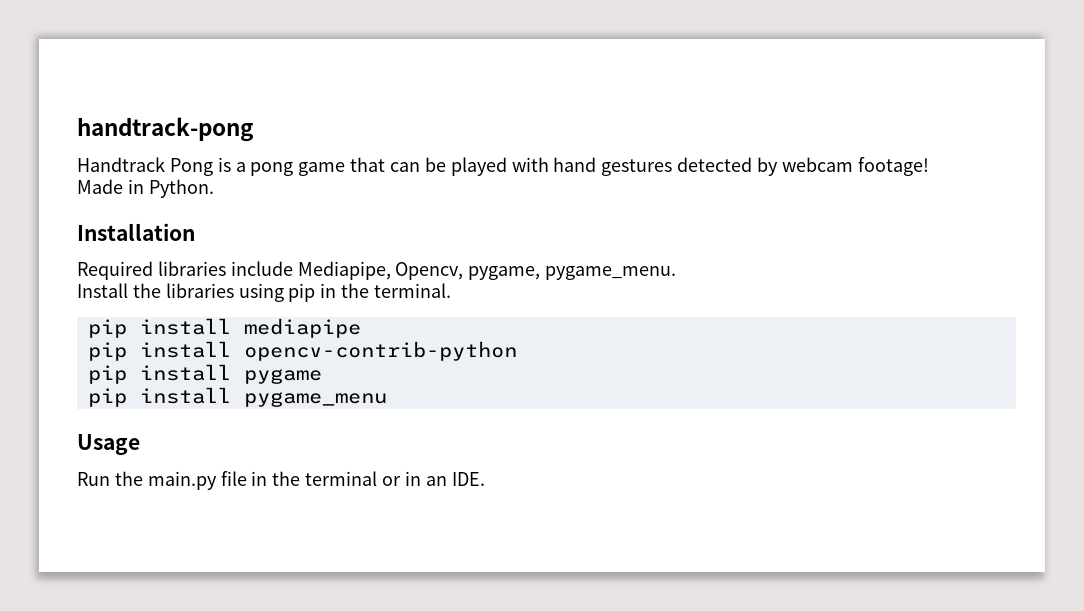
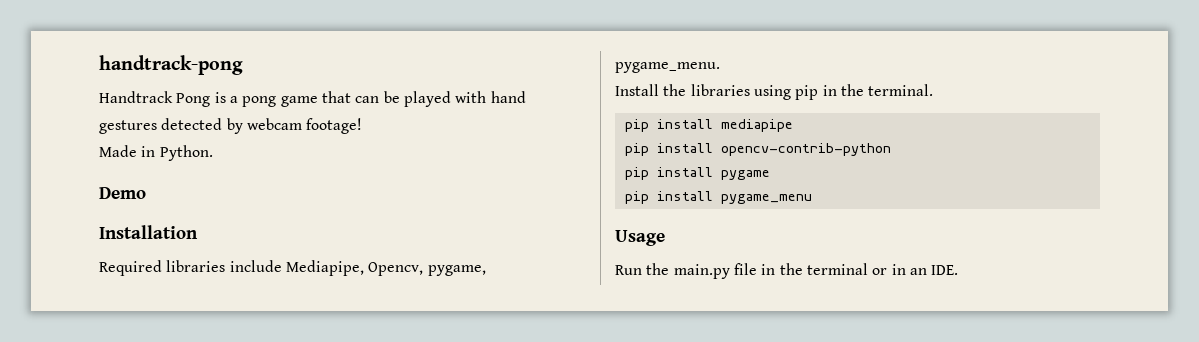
(214, 188) none -> [99,187,146,199] // Demo

